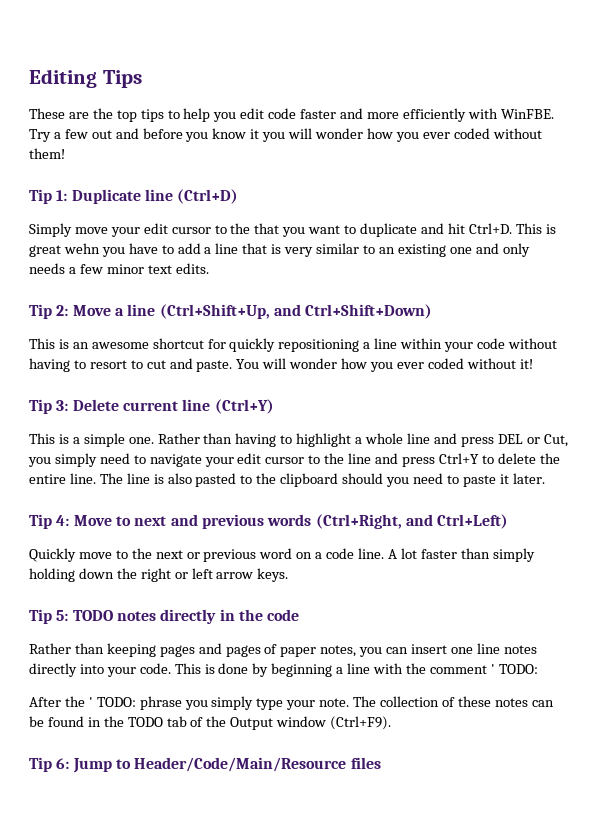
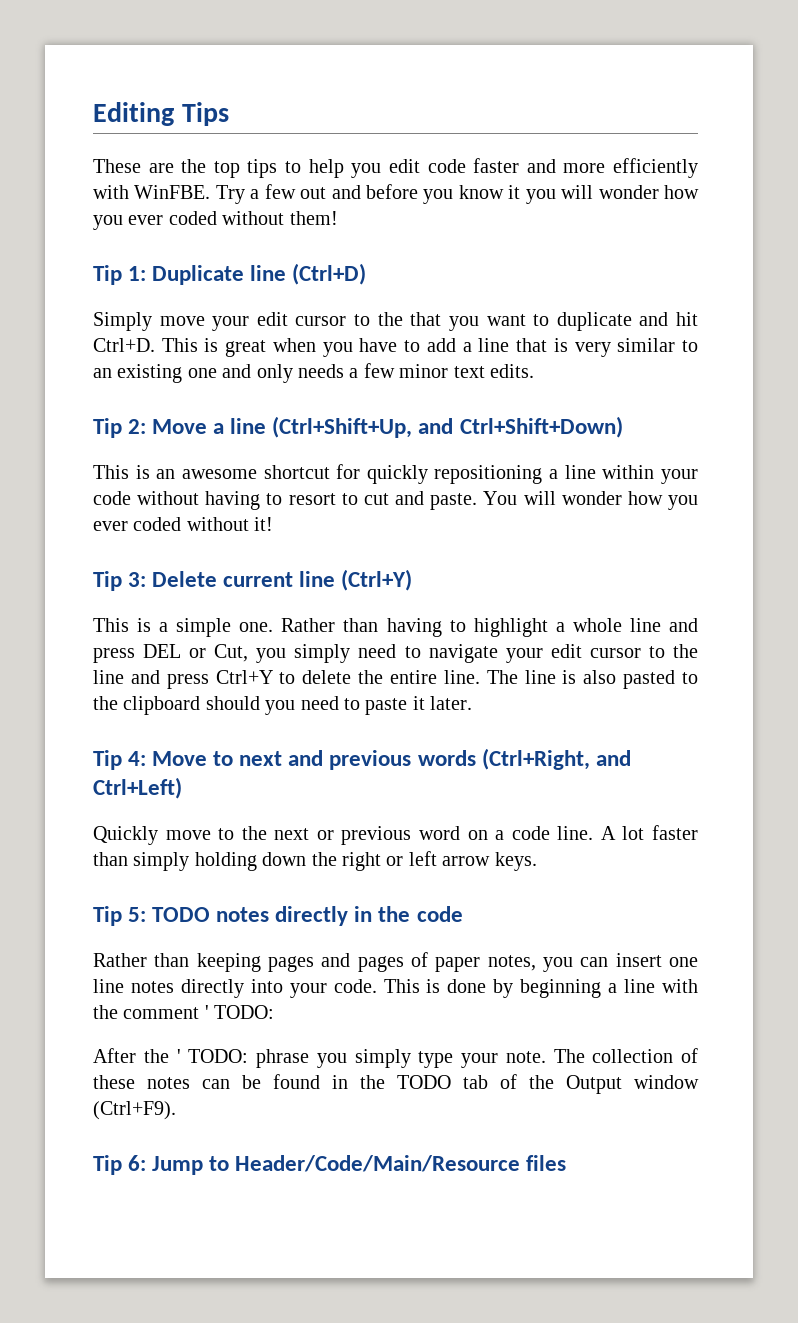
[63,243,100,254] wehn -> [272,338,316,352] when

